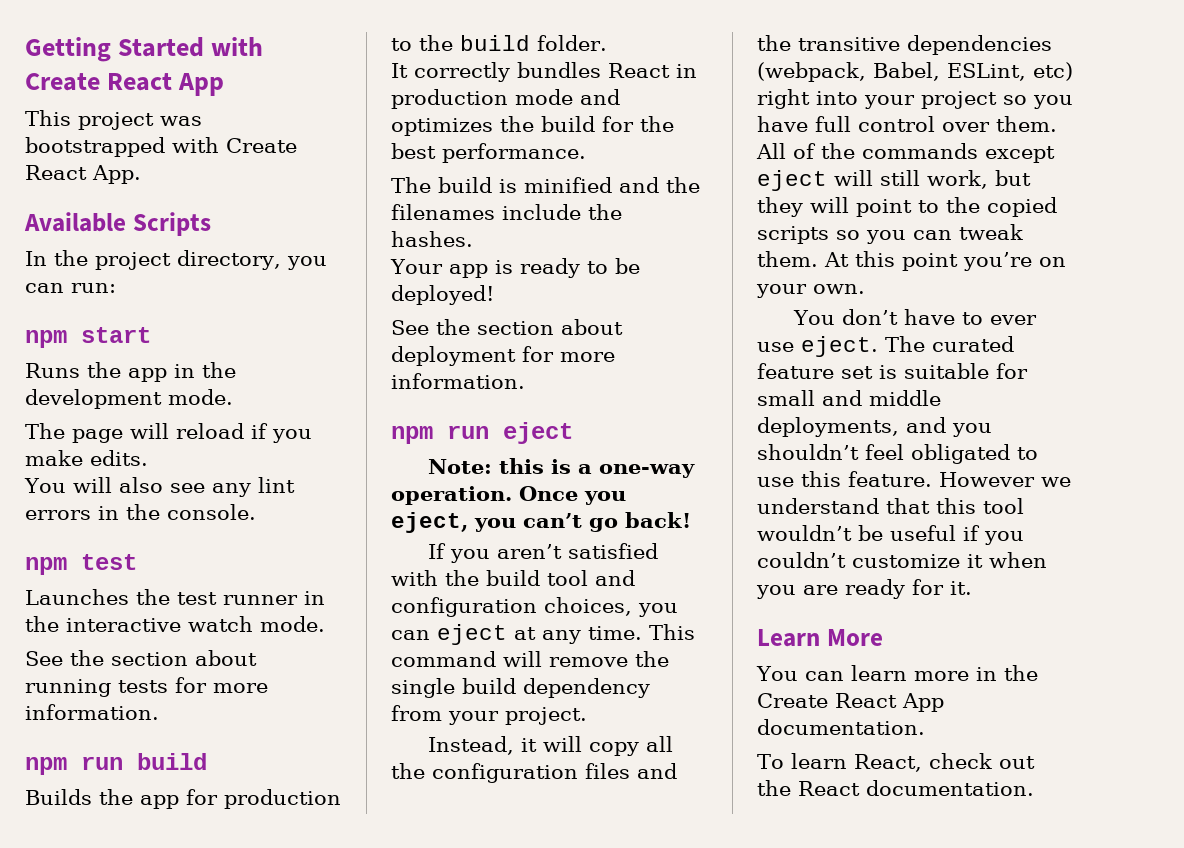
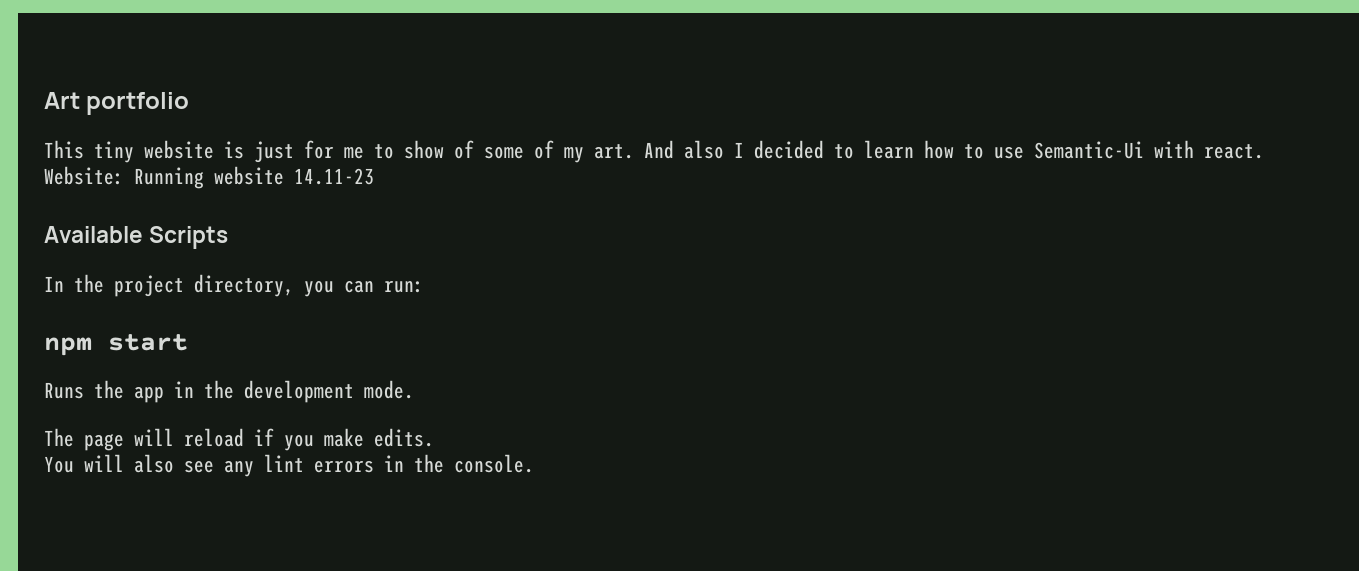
[25,37,264,62] [25,73,225,96] [25,110,202,130] [25,137,297,157] [25,165,141,184] Getting Started with Create React App // This project was bootstrapped with Create React App. -> [44,92,190,115] [44,140,1264,163] [44,166,374,189] Art portfolio // This tiny website is just for me to show of some of my art. And also I decided to learn how to use Semantic-Ui with react. Website: Running website 14.11-23
[25,554,137,575] [25,589,325,605] [25,616,325,632] [25,650,257,666] [25,677,268,697] [25,704,159,720] [25,753,207,775] [25,789,341,809] [391,35,607,51] [391,62,697,82] [391,89,620,109] [391,116,674,136] [391,143,586,163] [391,177,700,193] [391,204,622,220] [391,231,473,247] [390,258,640,278] [391,285,494,305] [391,319,623,335] [391,346,615,366] [391,373,525,389] [391,422,573,444] [428,458,696,478] [391,486,626,505] [391,512,691,533] [428,543,659,563] [391,570,635,586] [391,597,678,617] [391,624,695,645] [391,651,669,667] [391,678,650,698] [391,705,587,725] [428,736,674,756] [391,763,677,783] [757,35,1052,55] [757,62,1073,82] [757,89,1073,109] [757,116,1057,132] [756,143,1055,163] [757,170,1031,191] [757,197,1057,217] [757,224,1023,244] [757,251,1066,271] [756,284,865,298] [793,309,1038,325] [757,336,1014,357] [757,363,1028,379] [757,390,941,406] [757,417,992,437] [757,444,1038,464] [757,471,1071,487] [757,498,1024,514] [757,525,1024,545] [757,552,1047,568] [756,579,972,599] [757,629,883,647] [756,665,1038,681] [757,693,944,712] [757,719,925,735] [757,753,1035,772] [757,780,1034,796] // npm test // Launches the test runner in the interactive watch mode. // See the section about running tests for more information. // npm run build // Builds the app for production to the build folder. // It correctly bundles React in production mode and optimizes the build for the best performance. // The build is minified and the filenames include the hashes. // Your app is ready to be deployed! // See the section about deployment for more information. // npm run eject // Note: this is a one-way operation. Once you eject, you can’t go back! // If you aren’t satisfied with the build tool and configuration choices, you can eject at any time. This command will remove the single build dependency from your project. // Instead, it will copy all the configuration files and the transitive dependencies (webpack, Babel, ESLint, etc) right into your project so you have full control over them. All of the commands except eject will still work, but they will point to the copied scripts so you can tweak them. At this point you’re on your own. // You don’t have to ever use eject. The curated feature set is suitable for small and middle deployments, and you shouldn’t feel obligated to use this feature. However we understand that this tool wouldn’t be useful if you couldn’t customize it when you are ready for it. // Learn More // You can learn more in the Create React App documentation. // To learn React, check out the React documentation. -> (534, 463) none

